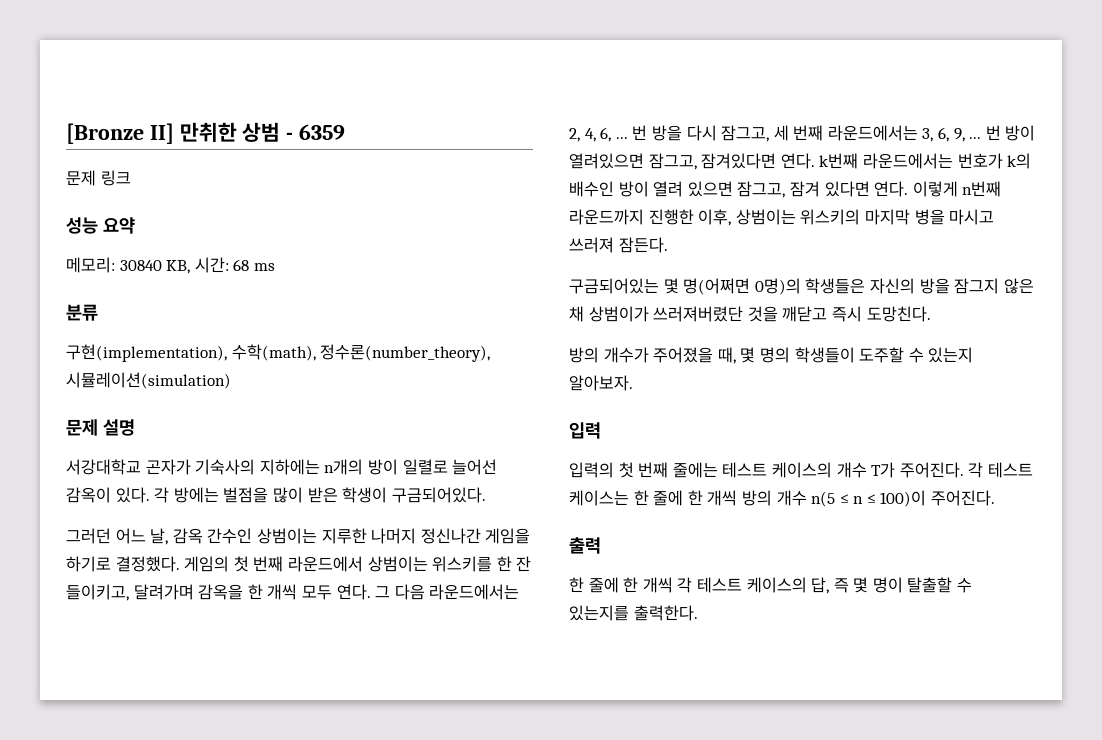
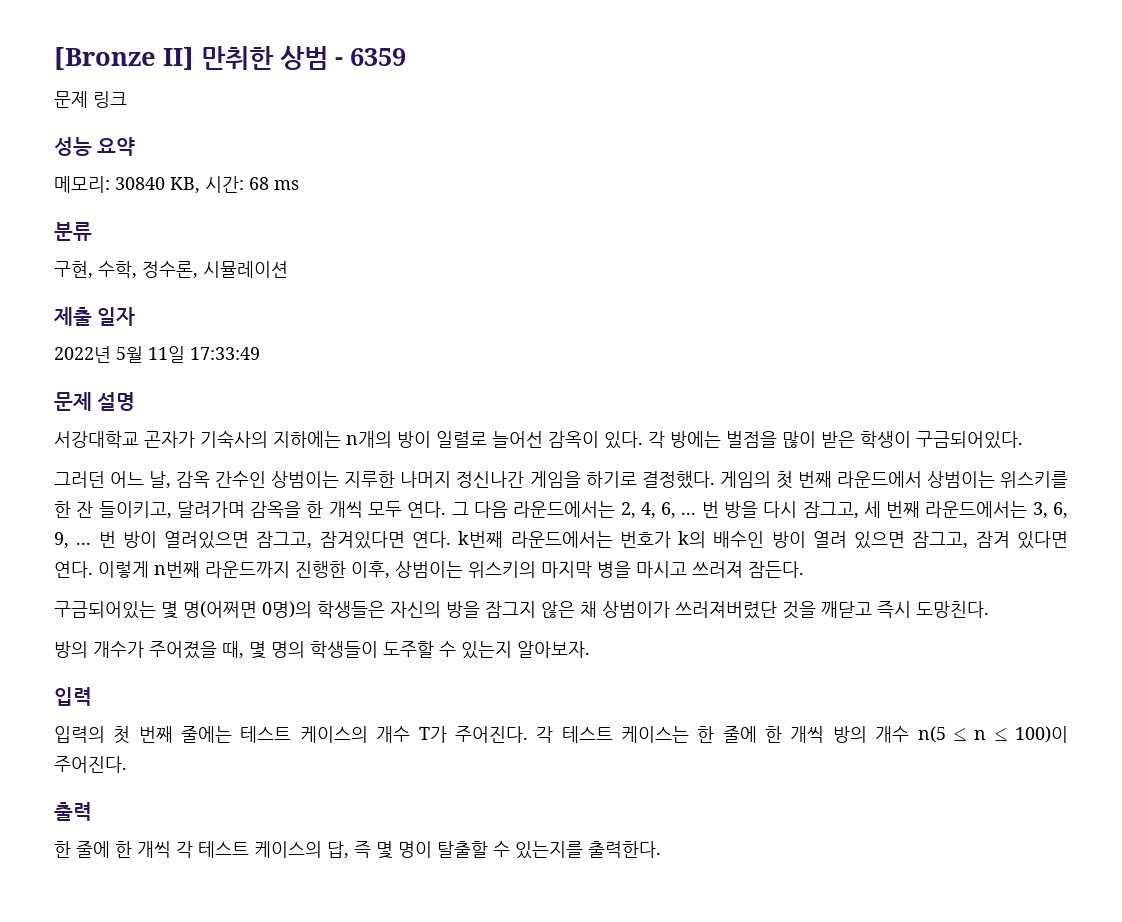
[66,344,491,362] [66,372,231,389] 구현(implementation), 수학(math), 정수론(number_theory), 시뮬레이션(simulation) -> [54,261,288,279] [54,307,136,326] [54,346,260,363] 구현, 수학, 정수론, 시뮬레이션 // 제출 일자 // 2022년 5월 11일 17:33:49

